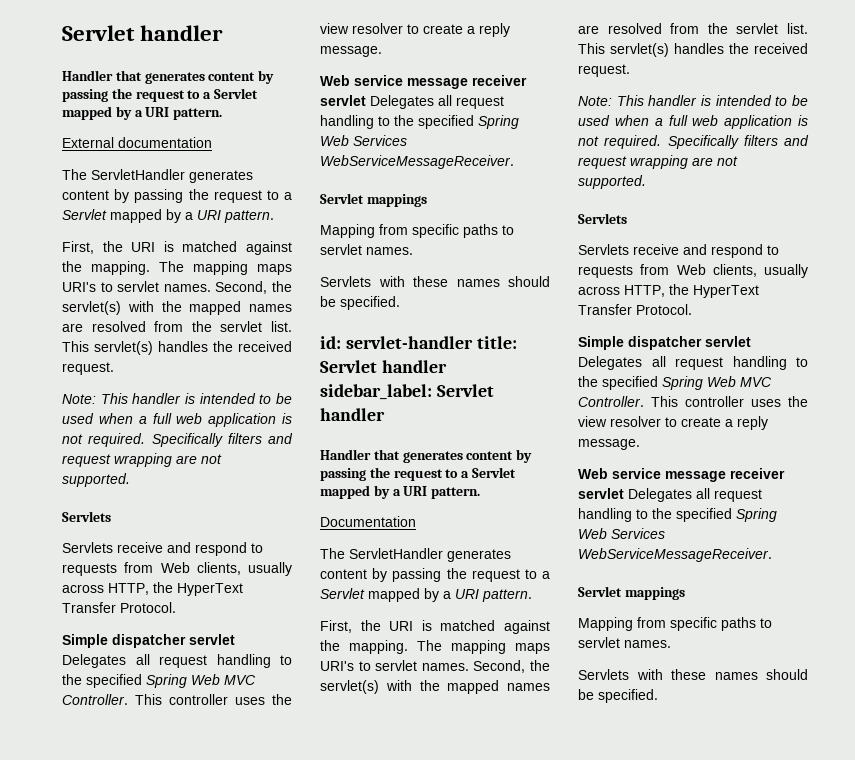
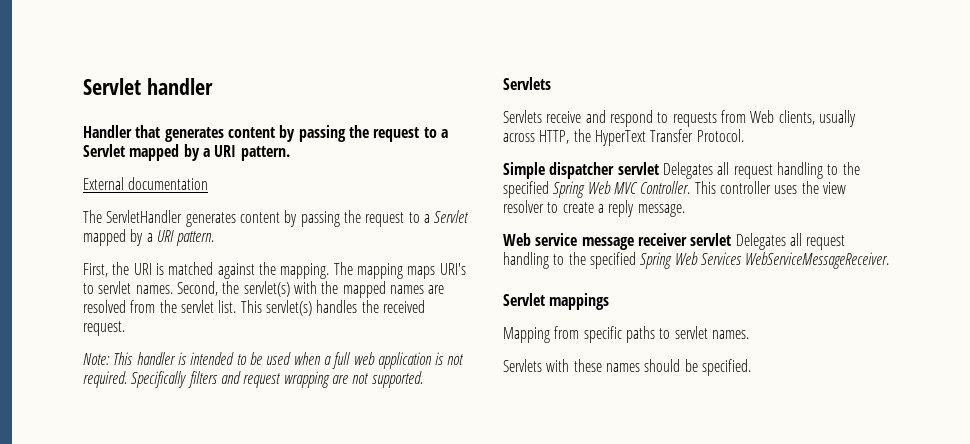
[320,336,517,349] [320,360,447,373] [320,384,494,400] [320,408,385,421] [320,449,533,463] [320,467,516,481] [320,485,481,499] [320,516,416,527] [320,548,511,562] [320,568,550,582] [320,588,532,602] [320,620,550,634] [320,640,550,654] [320,660,550,673] [320,680,550,694] [578,23,808,34] [578,43,808,57] [578,64,630,77] [578,95,808,106] [578,115,808,129] [578,135,809,149] [578,155,738,169] [578,175,646,189] [578,213,627,224] [578,244,779,258] [578,264,808,278] [578,284,759,298] [578,304,692,315] [578,336,751,350] [578,356,808,370] [578,376,772,390] [578,396,808,407] [578,416,768,430] [578,439,640,450] [578,468,785,482] [578,488,762,502] [578,508,777,522] [578,528,665,539] [578,548,772,562] [578,586,685,600] [578,617,772,631] [578,637,671,648] [578,669,808,680] [578,689,658,703] // id: servlet-handler title: Servlet handler sidebar_label: Servlet handler // Handler that generates content by passing the request to a Servlet mapped by a URI pattern. // Documentation // The ServletHandler generates content by passing the request to a Servlet mapped by a URI pattern. // First, the URI is matched against the mapping. The mapping maps URI's to servlet names. Second, the servlet(s) with the mapped names are resolved from the servlet list. This servlet(s) handles the received request. // Note: This handler is intended to be used when a full web application is not required. Specifically filters and request wrapping are not supported. // Servlets // Servlets receive and respond to requests from Web clients, usually across HTTP, the HyperText Transfer Protocol. // Simple dispatcher servlet Delegates all request handling to the specified Spring Web MVC Controller. This controller uses the view resolver to create a reply message. // Web service message receiver servlet Delegates all request handling to the specified Spring Web Services WebServiceMessageReceiver. // Servlet mappings // Mapping from specific paths to servlet names. // Servlets with these names should be specified. -> (751, 367) none

